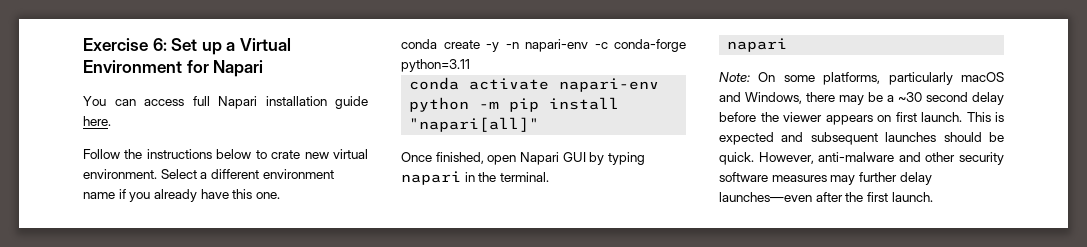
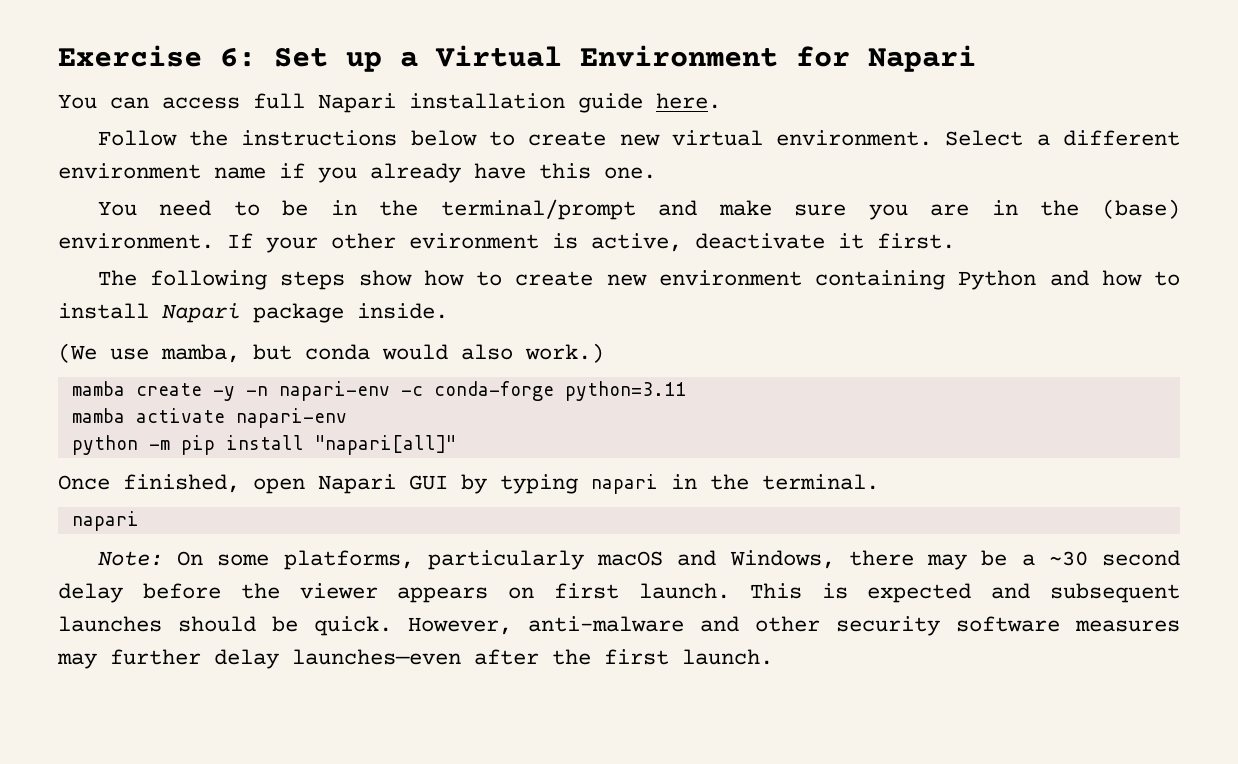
[271,150,301,159] crate -> [528,131,607,146] create
[401,39,437,49] conda -> [97,199,1180,220] [58,233,955,253] [97,270,1180,290] [58,303,448,323] [58,343,604,363] [71,381,125,396] You need to be in the terminal/prompt and make sure you are in the (base) environment. If your other evironment is active, deactivate it first. // The following steps show how to create new environment containing Python and how to install Napari package inside. // (We use mamba, but conda would also work.) // mamba
[409,77,460,90] conda -> [71,408,125,423] mamba

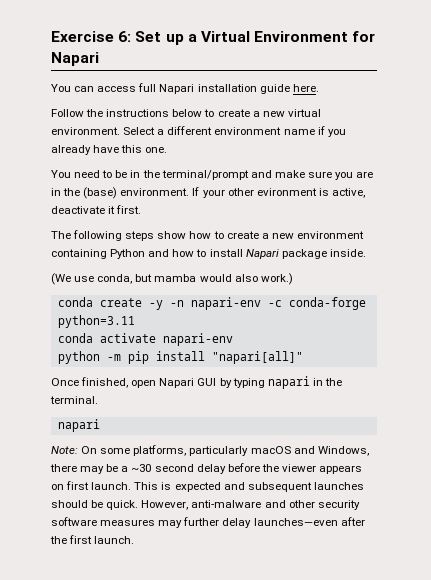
(607, 138) none -> [252,111,260,117] a
(594, 278) none -> [261,233,269,239] a
[161,344,370,363] mamba, but conda -> [97,274,197,284] conda, but mamba
[71,381,125,396] mamba -> [57,297,93,307] conda
[71,408,125,423] mamba -> [57,333,93,343] conda

